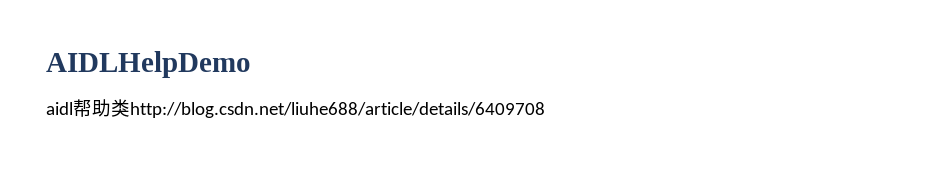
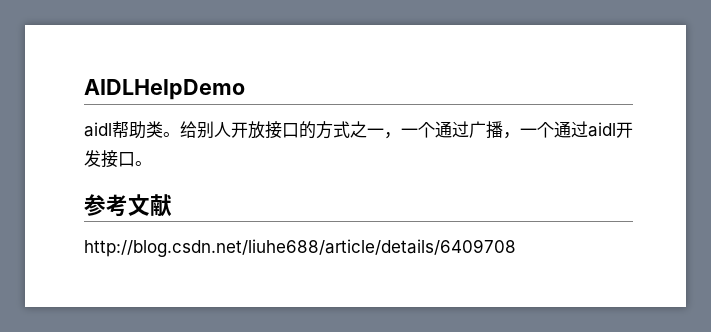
(130, 108) none -> [163,121,633,139] [84,150,152,168] [84,194,172,217] 。给别人开放接口的方式之一，一个通过广播，一个通过aidl开发接口。 // 参考文献 //

